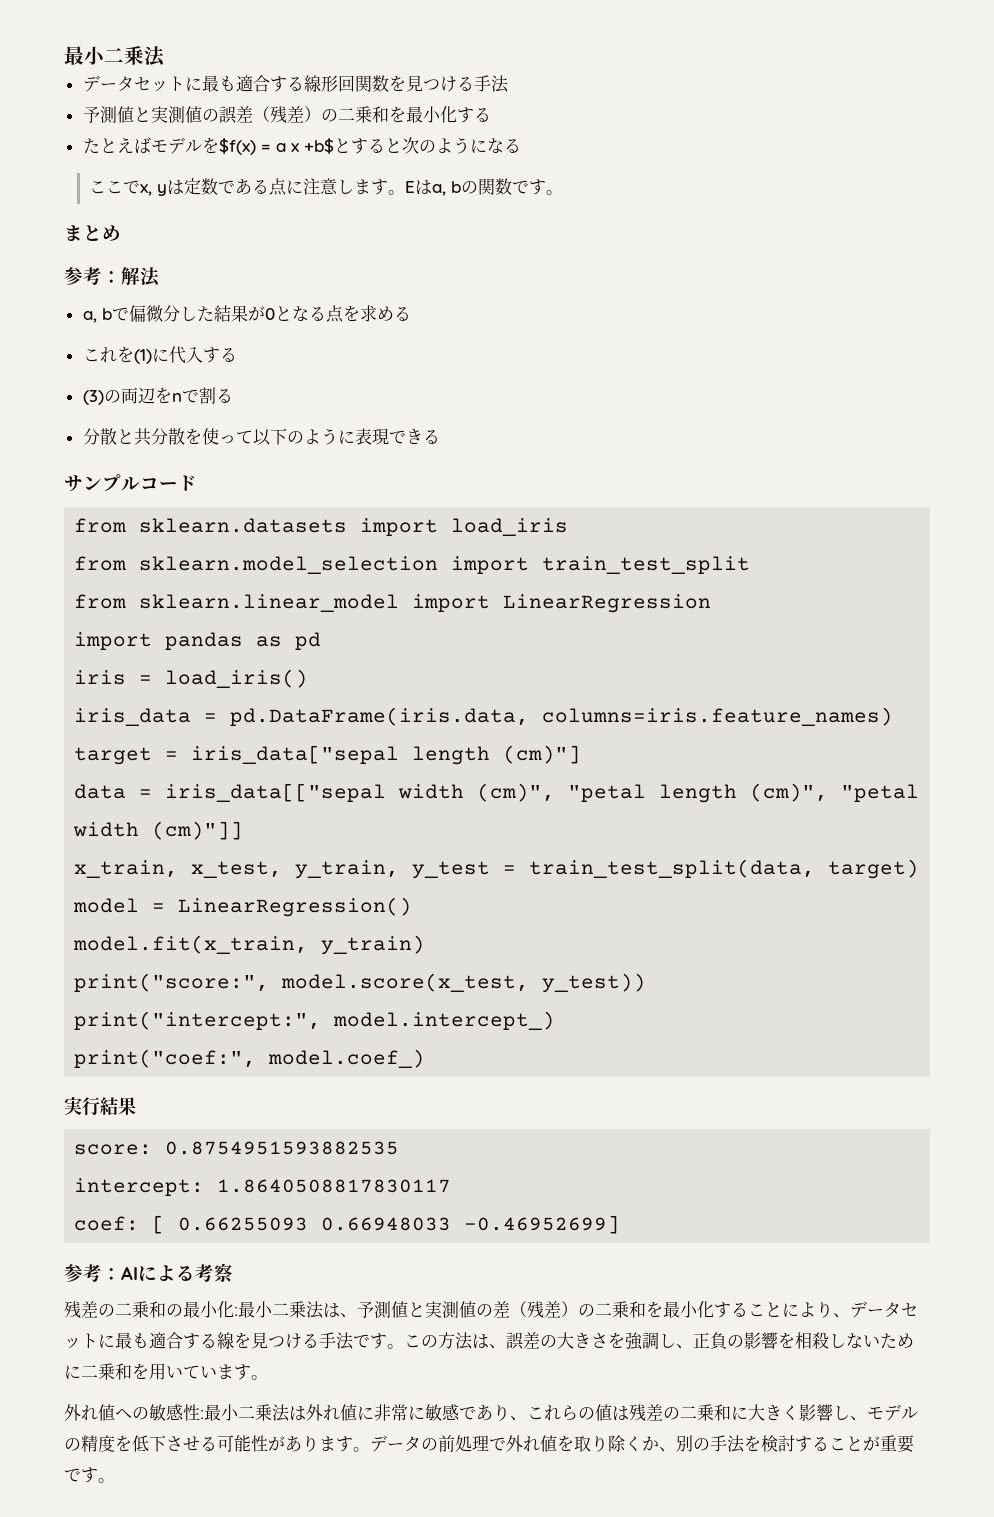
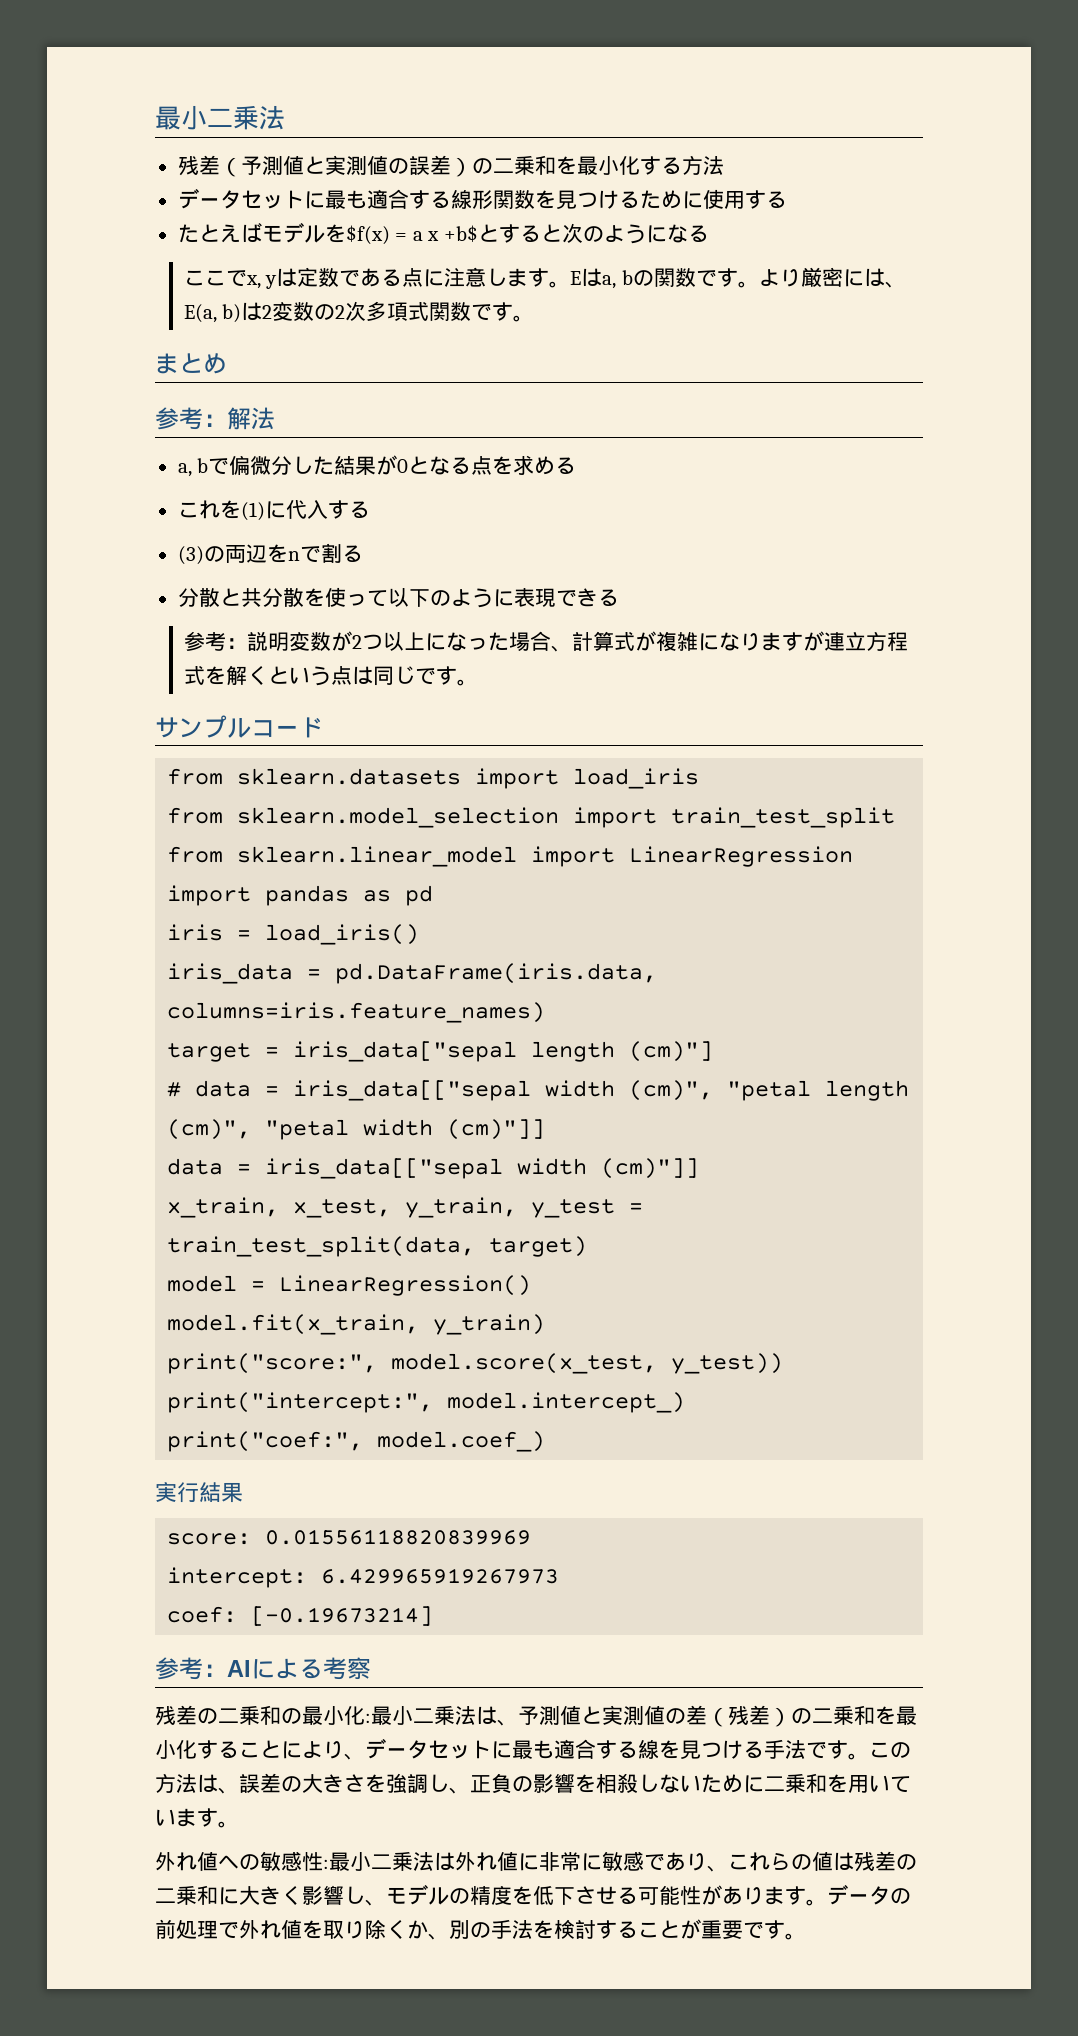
[64,46,165,67] 最小二乗法 -> [155,105,285,130] [177,155,724,177] 最小二乗法 // 残差（予測値と実測値の誤差）の二乗和を最小化する方法
[337,75,355,92] 回 -> (493, 199) none
[473,75,509,93] [82,106,457,124] 手法 // 予測値と実測値の誤差（残差）の二乗和を最小化 -> [639,189,745,209] ために使用
(564, 192) none -> [758,267,906,288] [183,301,535,323] より厳密には、E(a, b)は2変数の2次多項式関数です。
(440, 436) none -> [183,631,908,652] [183,665,478,686] // 参考：説明変数が2つ以上になった場合、計算式が複雑になりますが連立方程式を解くという点は同じです。
(582, 754) none -> [167,1082,182,1097] #
(244, 830) none -> [167,1158,700,1179] // data = iris_data[["sepal width (cm)"]]
[165,1141,400,1155] 0.8754951593882535 -> [265,1529,532,1545] 0.01556118820839969
[217,1179,452,1193] 1.8640508817830117 -> [321,1568,560,1584] 6.429965919267973
[152,1215,621,1234] [ 0.66255093 0.66948033 -0.46952699] -> [251,1606,434,1626] [-0.19673214]

